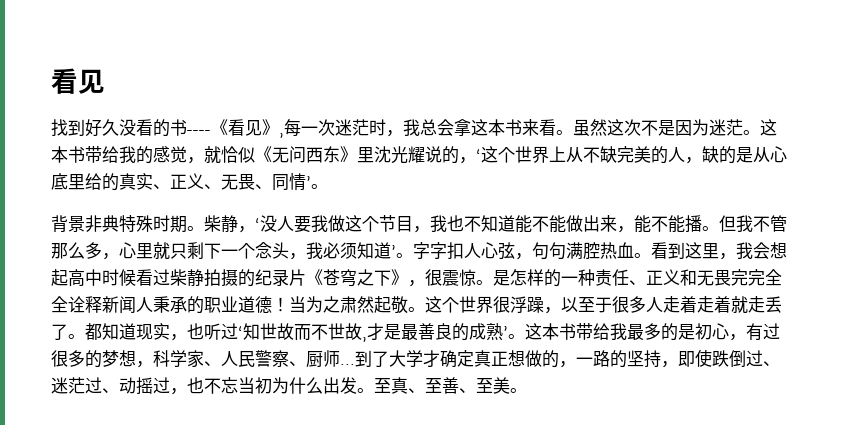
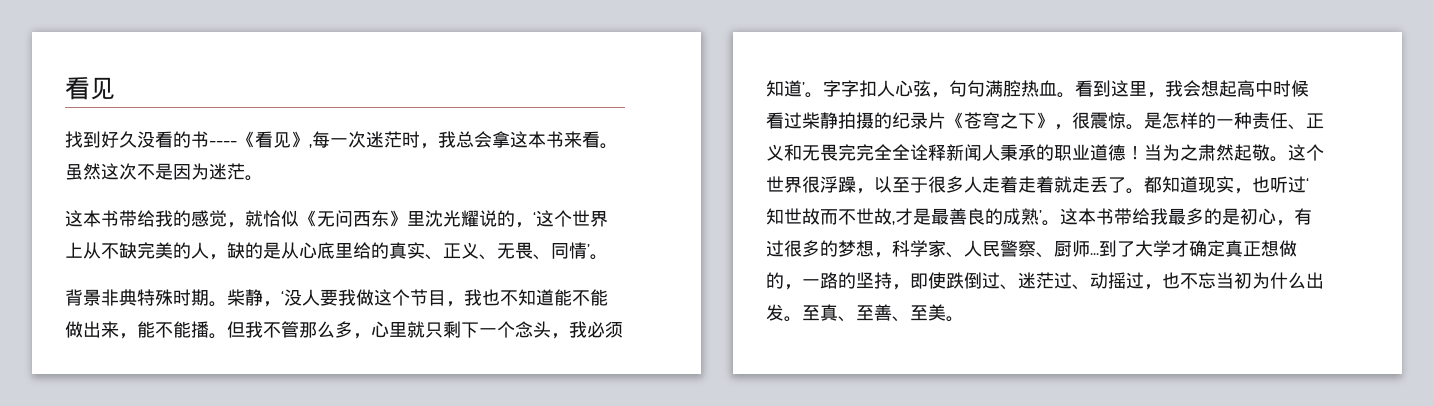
(760, 132) none -> (263, 178) //

